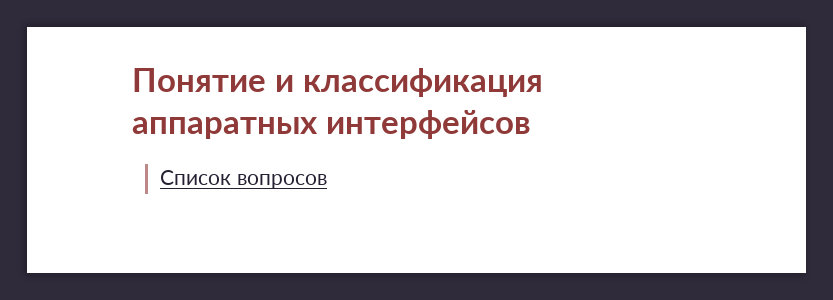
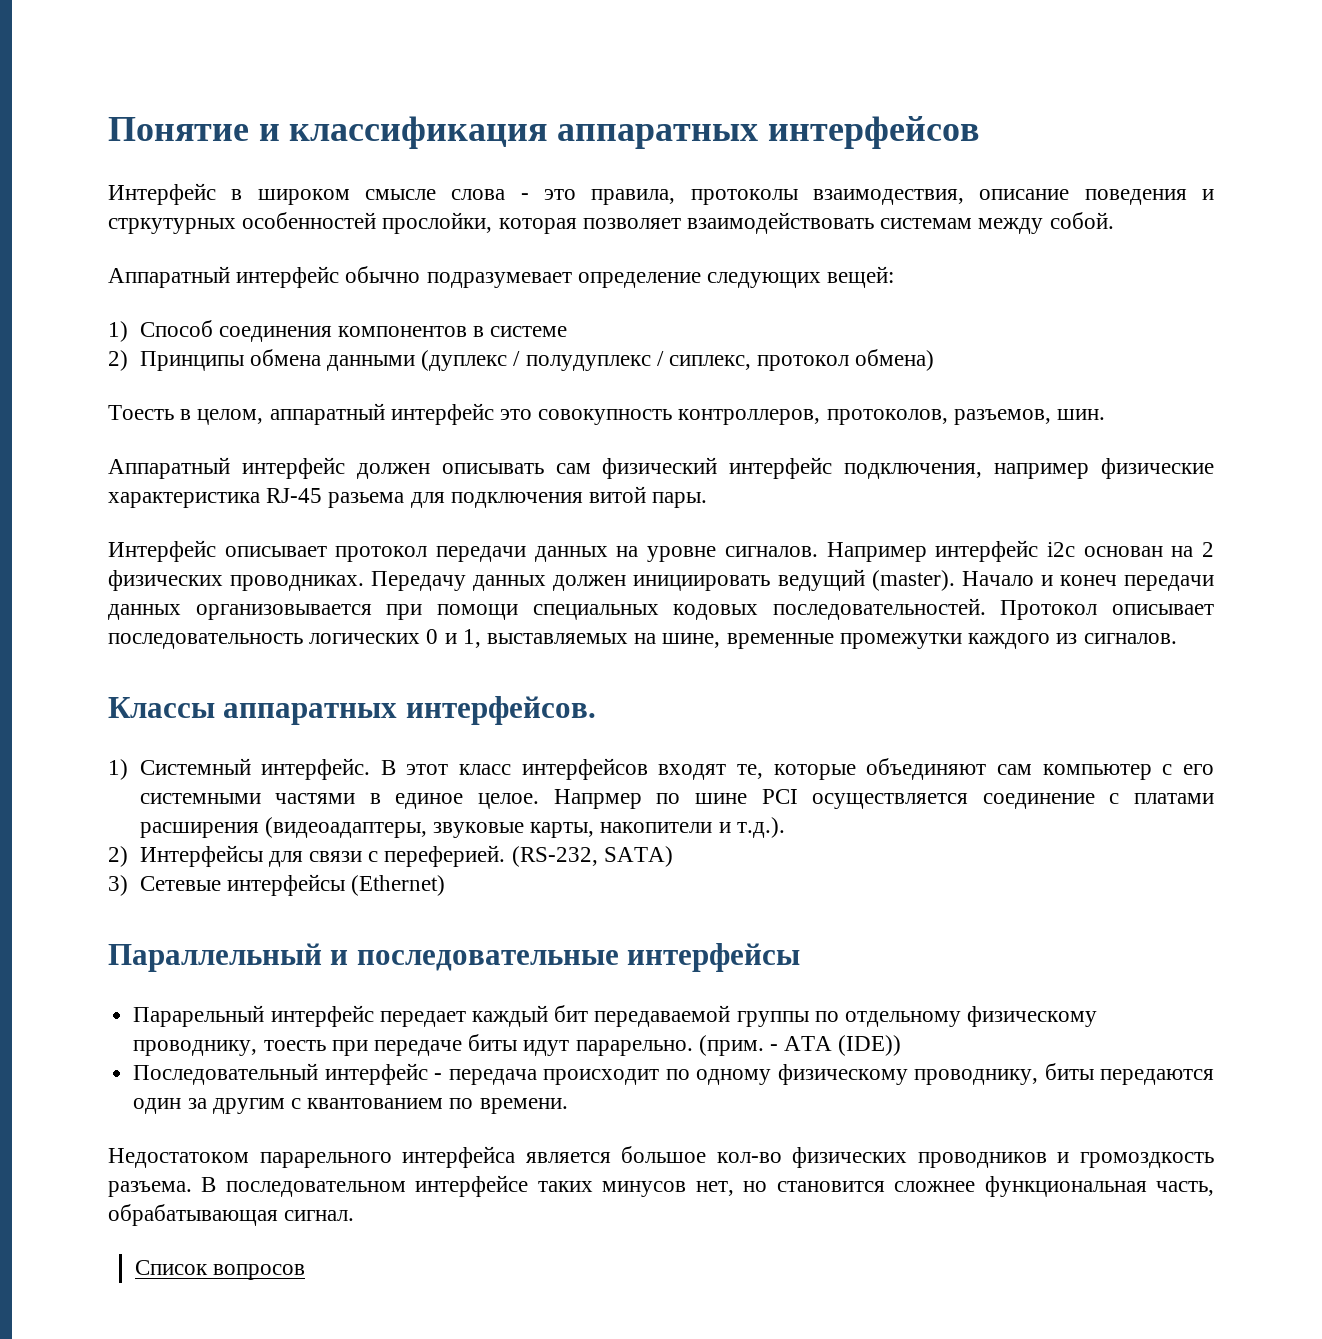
(531, 124) none -> [108,183,1214,205] [108,212,1114,234] [108,266,895,288] [108,320,568,342] [108,349,935,371] [108,403,1106,425] [108,457,1214,479] [108,486,708,508] [108,540,1214,562] [108,569,1214,591] [108,598,1214,620] [108,629,1177,649] [108,696,596,725] [108,758,1215,780] [139,789,1214,809] [139,817,785,838] [108,845,673,867] [108,874,445,896] [108,943,801,972] [133,1005,1098,1027] [133,1034,902,1056] [133,1063,1214,1085] [133,1098,568,1114] [108,1146,1214,1168] [108,1175,1215,1197] [108,1204,355,1226] // Интерфейс в широком смысле слова - это правила, протоколы взаимодествия, описание поведения и стркутурных особенностей прослойки, которая позволяет взаимодействовать системам между собой. // Аппаратный интерфейс обычно подразумевает определение следующих вещей: // 1) Способ соединения компонентов в системе // 2) Принципы обмена данными (дуплекс / полудуплекс / сиплекс, протокол обмена) // Тоесть в целом, аппаратный интерфейс это совокупность контроллеров, протоколов, разъемов, шин. // Аппаратный интерфейс должен описывать сам физический интерфейс подключения, например физические характеристика RJ-45 разьема для подключения витой пары. // Интерфейс описывает протокол передачи данных на уровне сигналов. Например интерфейс i2c основан на 2 физических проводниках. Передачу данных должен инициировать ведущий (master). Начало и конеч передачи данных организовывается при помощи специальных кодовых последовательностей. Протокол описывает последовательность логических 0 и 1, выставляемых на шине, временные промежутки каждого из сигналов. // Классы аппаратных интерфейсов. // 1) Системный интерфейс. В этот класс интерфейсов входят те, которые объединяют сам компьютер с его системными частями в единое целое. Напрмер по шине PCI осуществляется соединение с платами расширения (видеоадаптеры, звуковые карты, накопители и т.д.). // 2) Интерфейсы для связи с переферией. (RS-232, SATA) // 3) Сетевые интерфейсы (Ethernet) // Параллельный и последовательные интерфейсы // Парарельный интерфейс передает каждый бит передаваемой группы по отдельному физическому проводнику, тоесть при передаче биты идут парарельно. (прим. - ATA (IDE)) // Последовательный интерфейс - передача происходит по одному физическому проводнику, биты передаются один за другим с квантованием по времени. // Недостатоком парарельного интерфейса является большое кол-во физических проводников и громоздкость разъема. В последовательном интерфейсе таких минусов нет, но становится сложнее функциональная часть, обрабатывающая сигнал.

